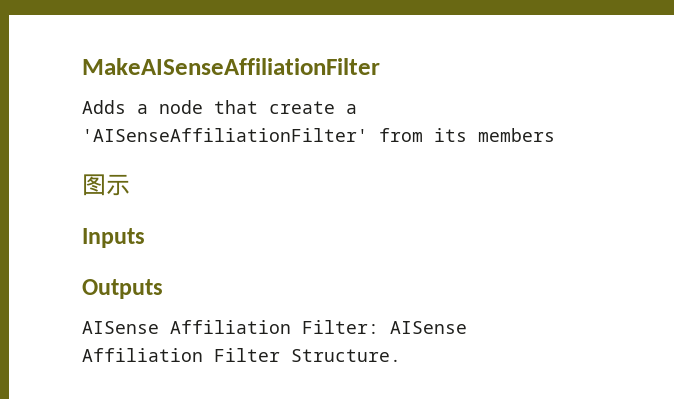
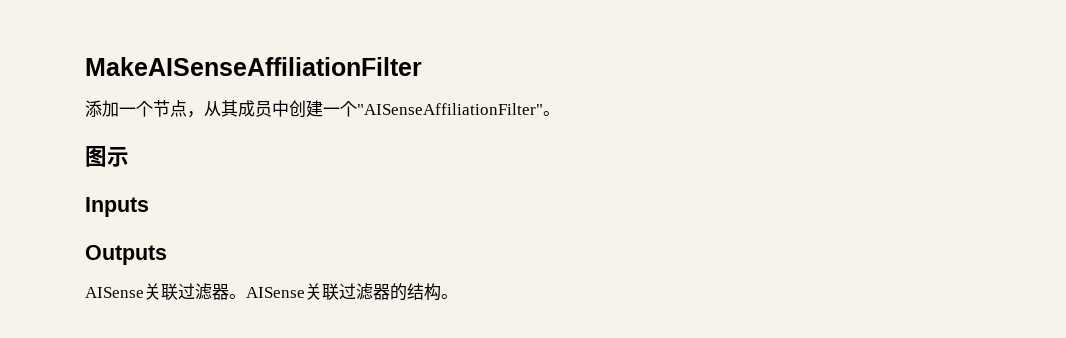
[82,100,357,114] [82,128,555,142] [82,174,130,196] [82,228,145,248] [82,279,163,299] [82,320,467,334] [82,348,401,362] Adds a node that create a 'AISenseAffiliationFilter' from its members // 图示 // Inputs // Outputs // AISense Affiliation Filter: AISense Affiliation Filter Structure. -> [85,100,560,118] [85,146,129,167] [85,197,149,217] [85,245,167,265] [85,283,458,301] 添加一个节点，从其成员中创建一个"AISenseAffiliationFilter"。 // 图示 // Inputs // Outputs // AISense关联过滤器。AISense关联过滤器的结构。

